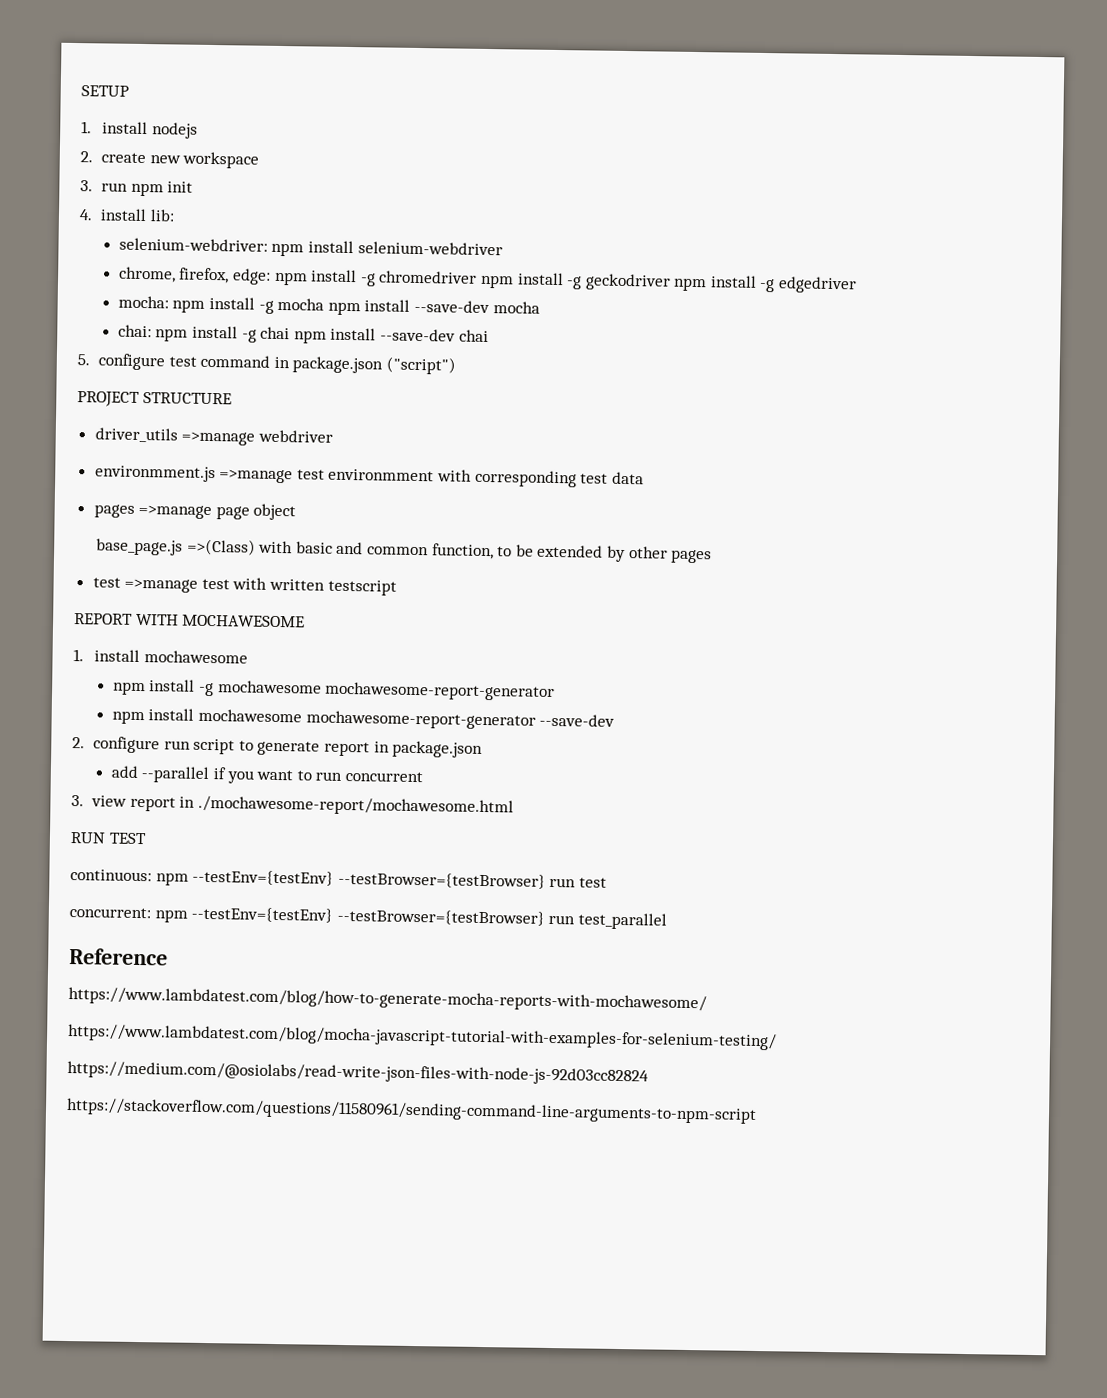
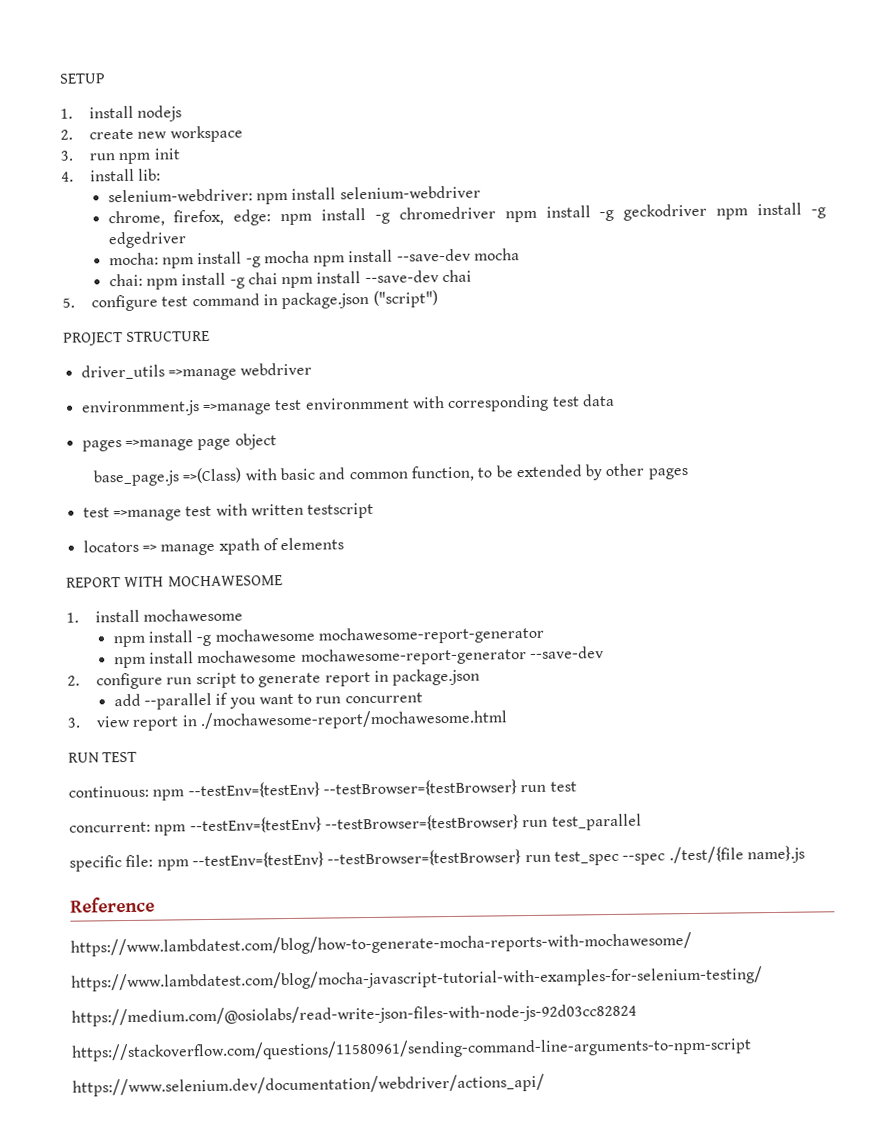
(397, 587) none -> [82,537,345,556] // locators => manage xpath of elements
(667, 921) none -> [69,845,805,872] // specific file: npm --testEnv={testEnv} --testBrowser={testBrowser} run test_spec --spec ./test/{file name}.js
(757, 1110) none -> [72,1073,545,1097] // https://www.selenium.dev/documentation/webdriver/actions_api/

